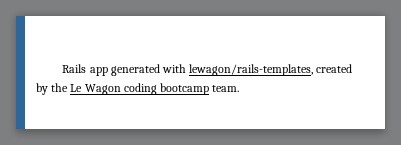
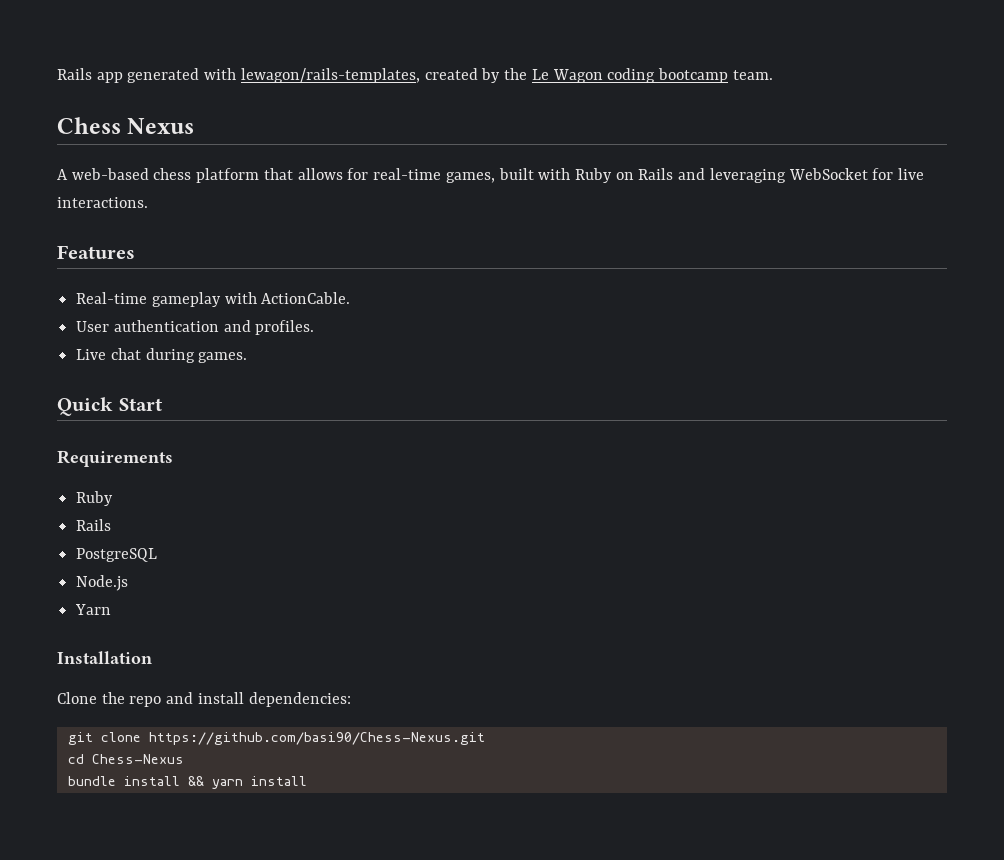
(240, 88) none -> [57,117,195,134] [57,168,925,183] [57,197,148,208] [57,245,135,259] [76,292,351,307] [76,320,315,335] [76,348,248,363] [57,397,162,416] [57,450,173,467] [76,491,114,506] [76,519,112,531] [76,548,158,562] [76,575,129,591] [75,604,112,615] [57,651,152,664] [57,692,351,707] [67,732,485,745] [67,754,184,764] [67,776,307,789] // Chess Nexus // A web-based chess platform that allows for real-time games, built with Ruby on Rails and leveraging WebSocket for live interactions. // Features // Real-time gameplay with ActionCable. // User authentication and profiles. // Live chat during games. // Quick Start // Requirements // Ruby // Rails // PostgreSQL // Node.js // Yarn // Installation // Clone the repo and install dependencies: // git clone https://github.com/basi90/Chess-Nexus.git // cd Chess-Nexus // bundle install && yarn install

